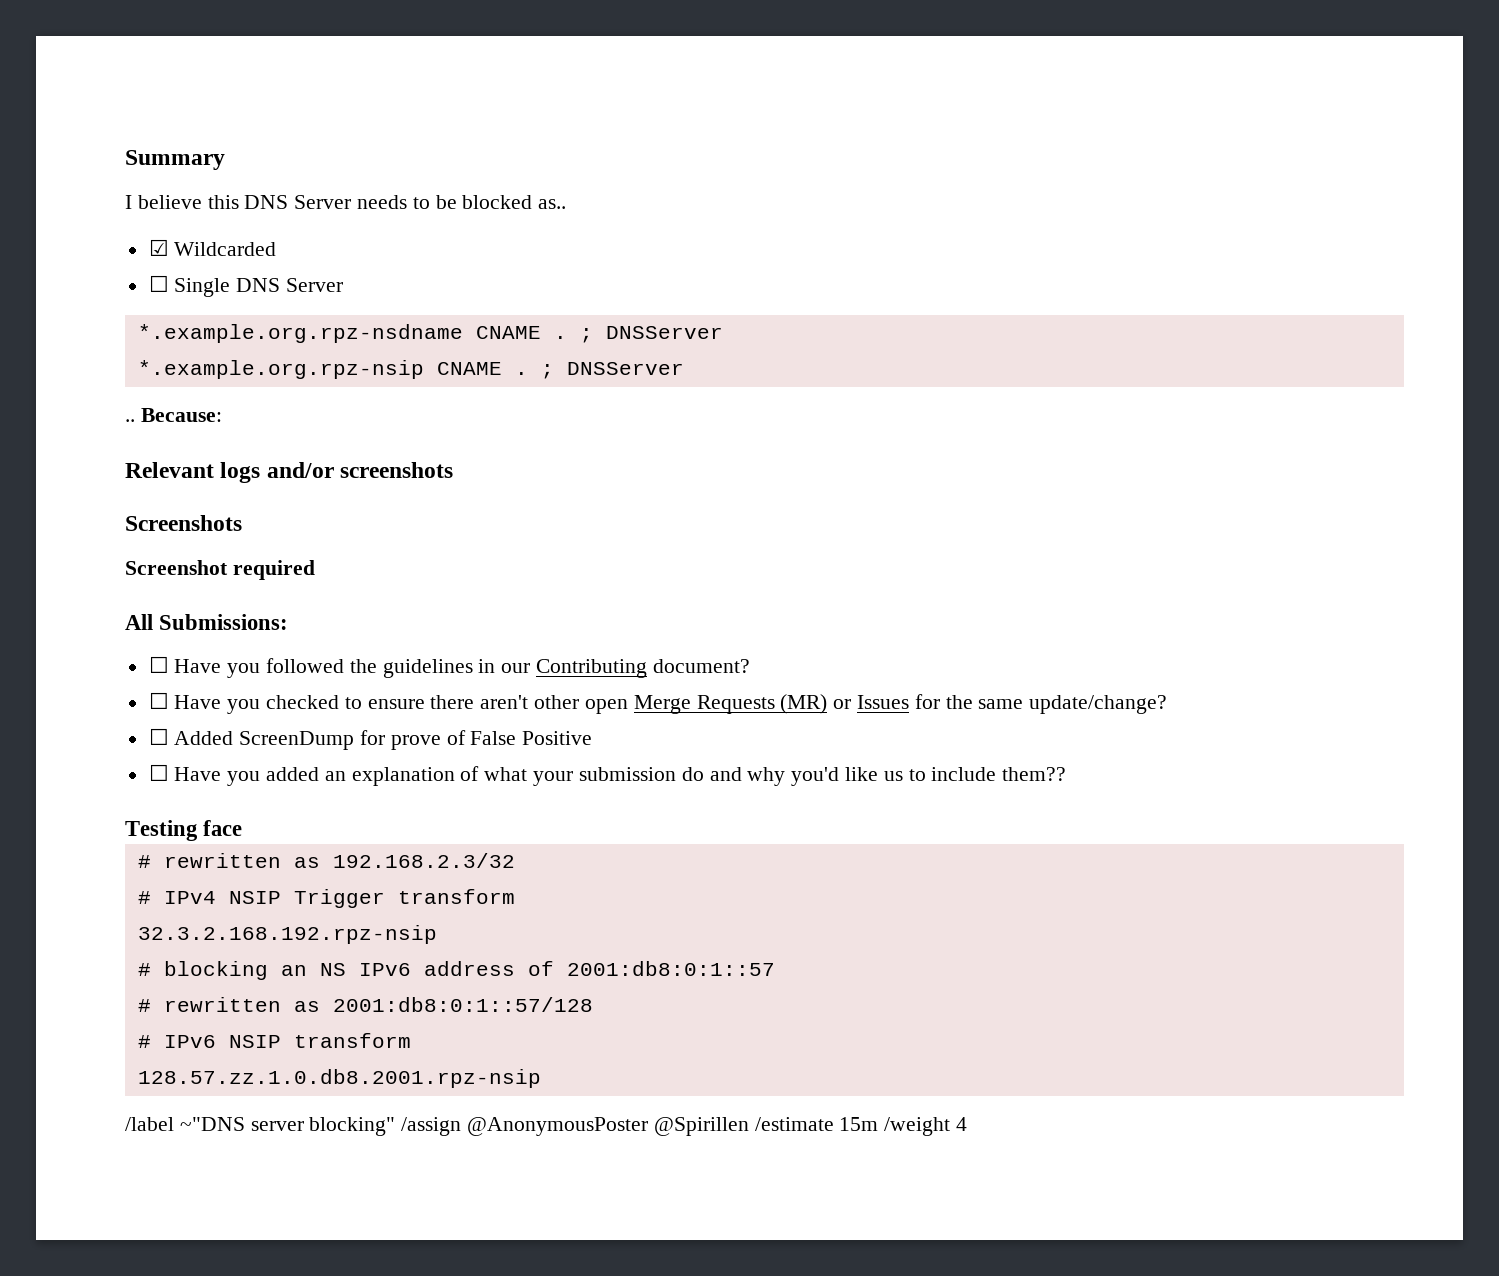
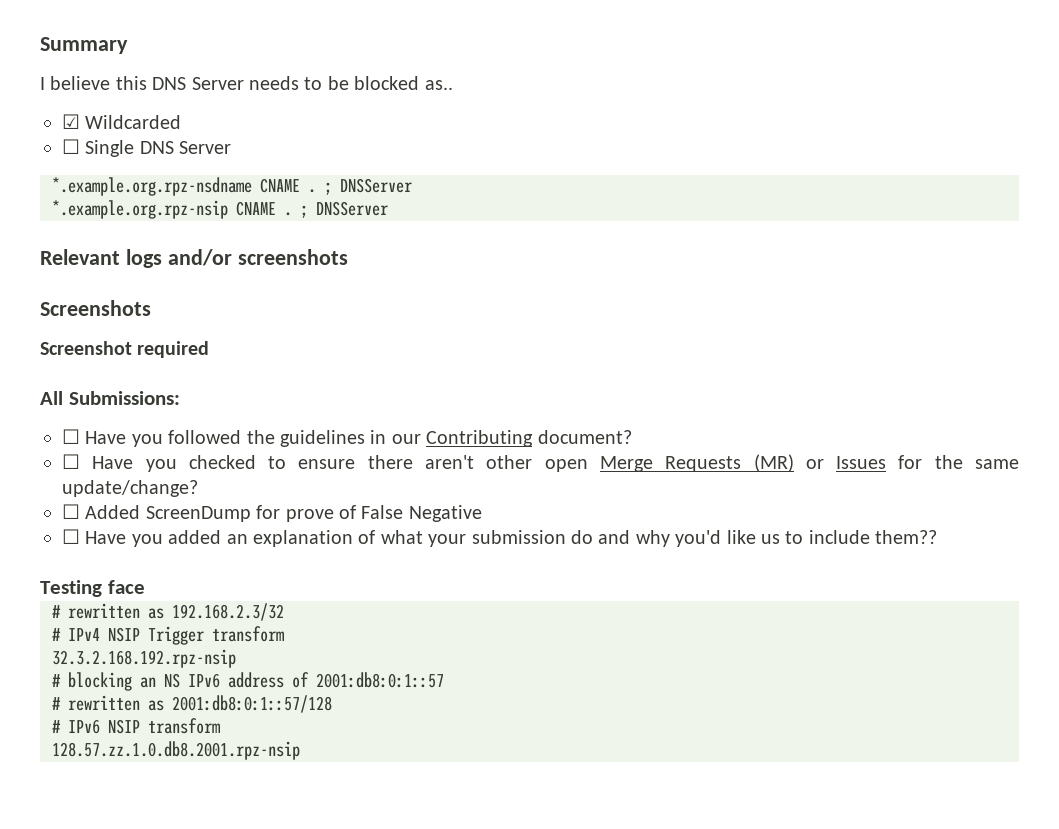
[125,408,222,422] // .. Because: -> (388, 208) none
[522,731,593,745] Positive -> [408,505,482,522] Negative
[125,1117,968,1136] // /label ~"DNS server blocking" /assign @AnonymousPoster @Spirillen /estimate 15m /weight 4 -> (300, 750) none

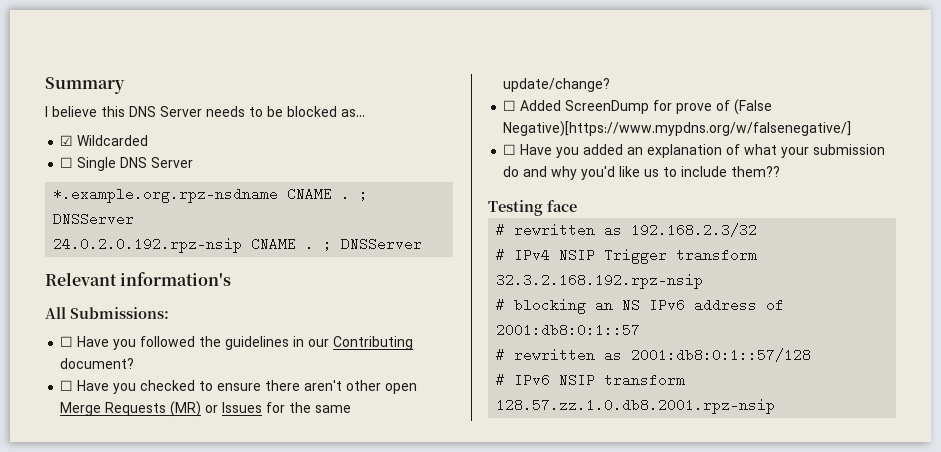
[424,80,453,90] as.. -> [341,109,365,117] as...
[52,200,228,219] *.example.org.rpz-nsip -> [53,237,243,253] 24.0.2.0.192.rpz-nsip
[125,249,348,268] [40,300,151,316] [40,341,210,358] logs and/or screenshots // Screenshots // Screenshot required -> [120,272,232,286] information's
[361,505,482,522] False Negative -> [734,99,773,115] [503,121,852,137] (False Negative)[https://www.mypdns.org/w/falsenegative/]

